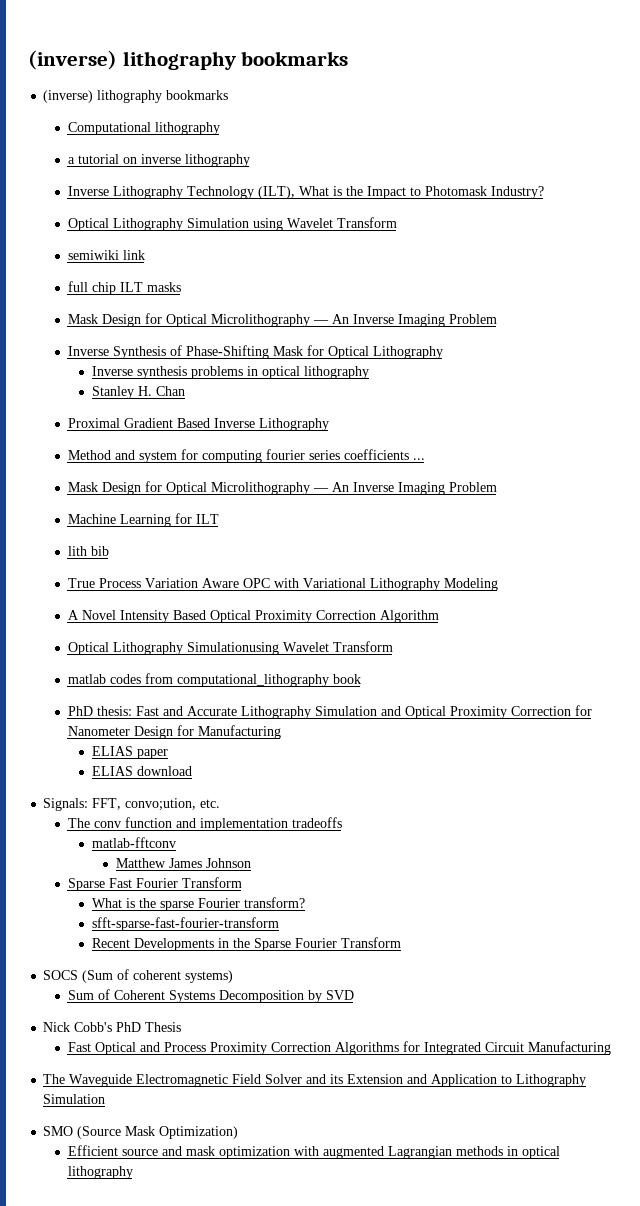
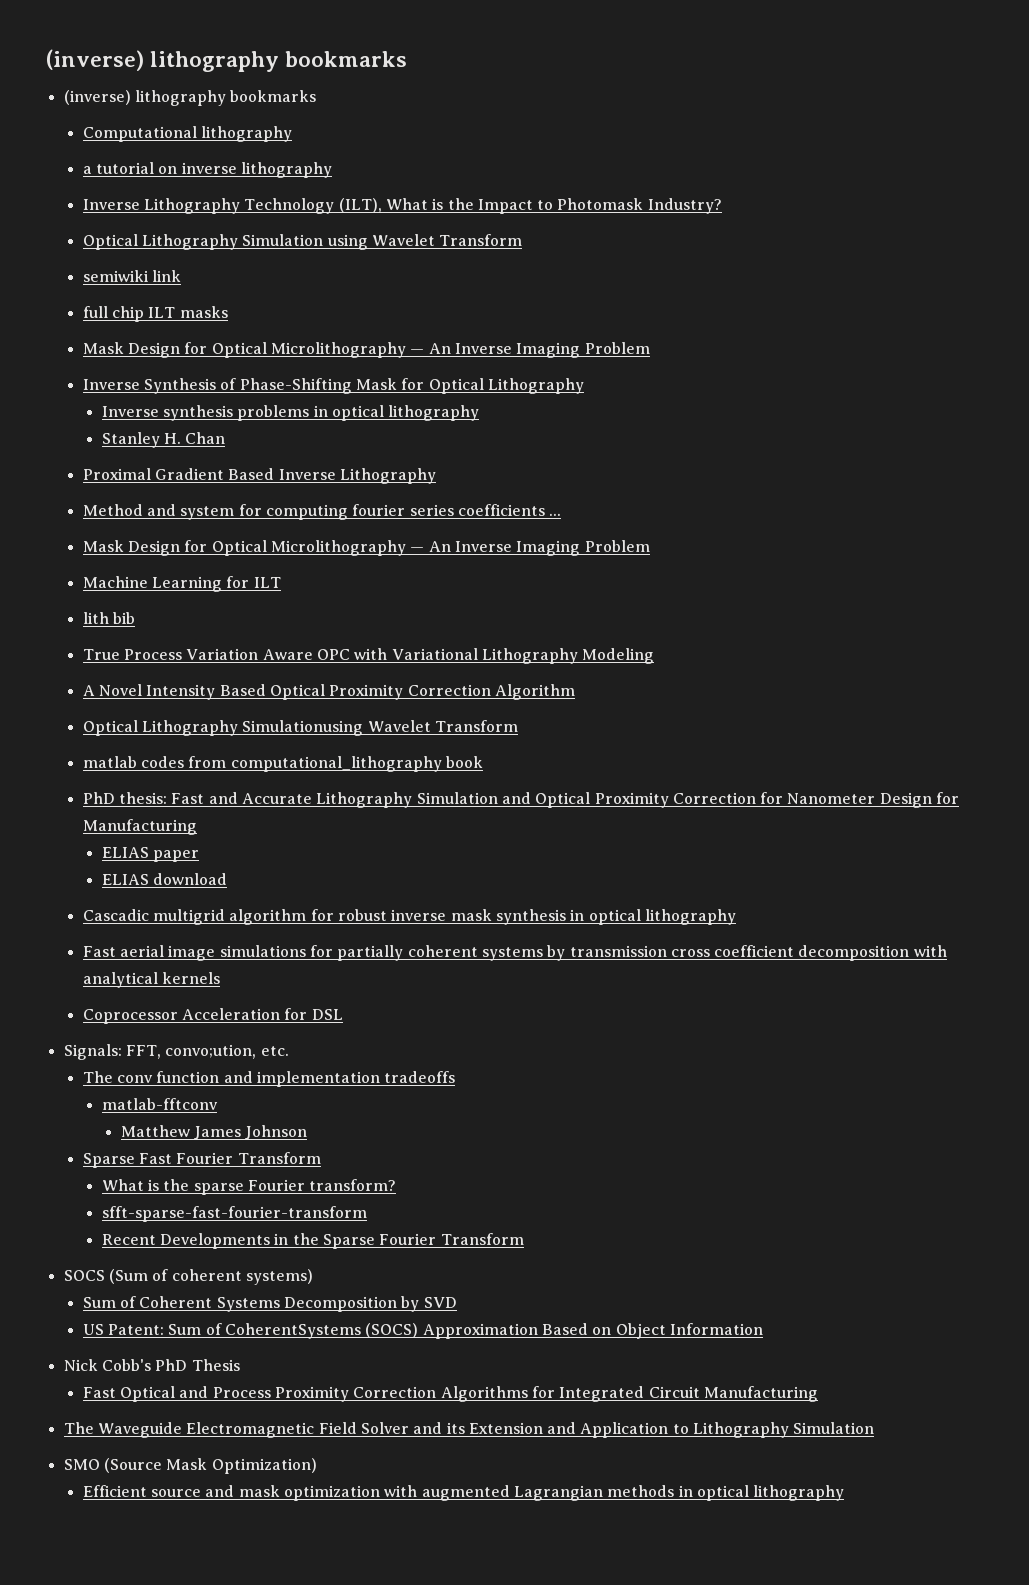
(192, 771) none -> [82,909,736,925] [82,945,947,961] [82,972,220,988] [82,1008,343,1024] // Cascadic multigrid algorithm for robust inverse mask synthesis in optical lithography // Fast aerial image simulations for partially coherent systems by transmission cross coefficient decomposition with analytical kernels // Coprocessor Acceleration for DSL
(354, 995) none -> [82,1323,763,1339] // US Patent: Sum of CoherentSystems (SOCS) Approximation Based on Object Information

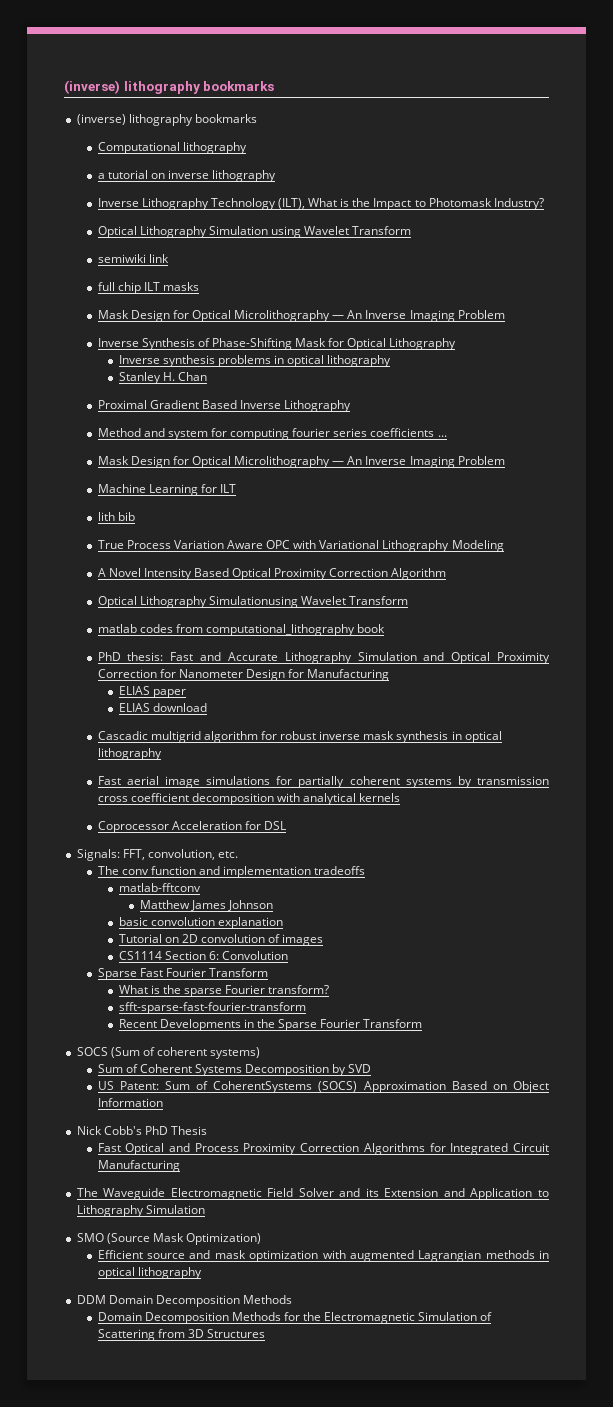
[165,1044,257,1059] convo;ution, -> [147,849,215,860] convolution,
(308, 1132) none -> [118,917,283,929] [118,934,324,946] [118,951,289,960] // basic convolution explanation // Tutorial on 2D convolution of images // CS1114 Section 6: Convolution
(845, 1493) none -> [76,1295,292,1307] [97,1312,493,1324] [97,1329,265,1341] // DDM Domain Decomposition Methods // Domain Decomposition Methods for the Electromagnetic Simulation of Scattering from 3D Structures

